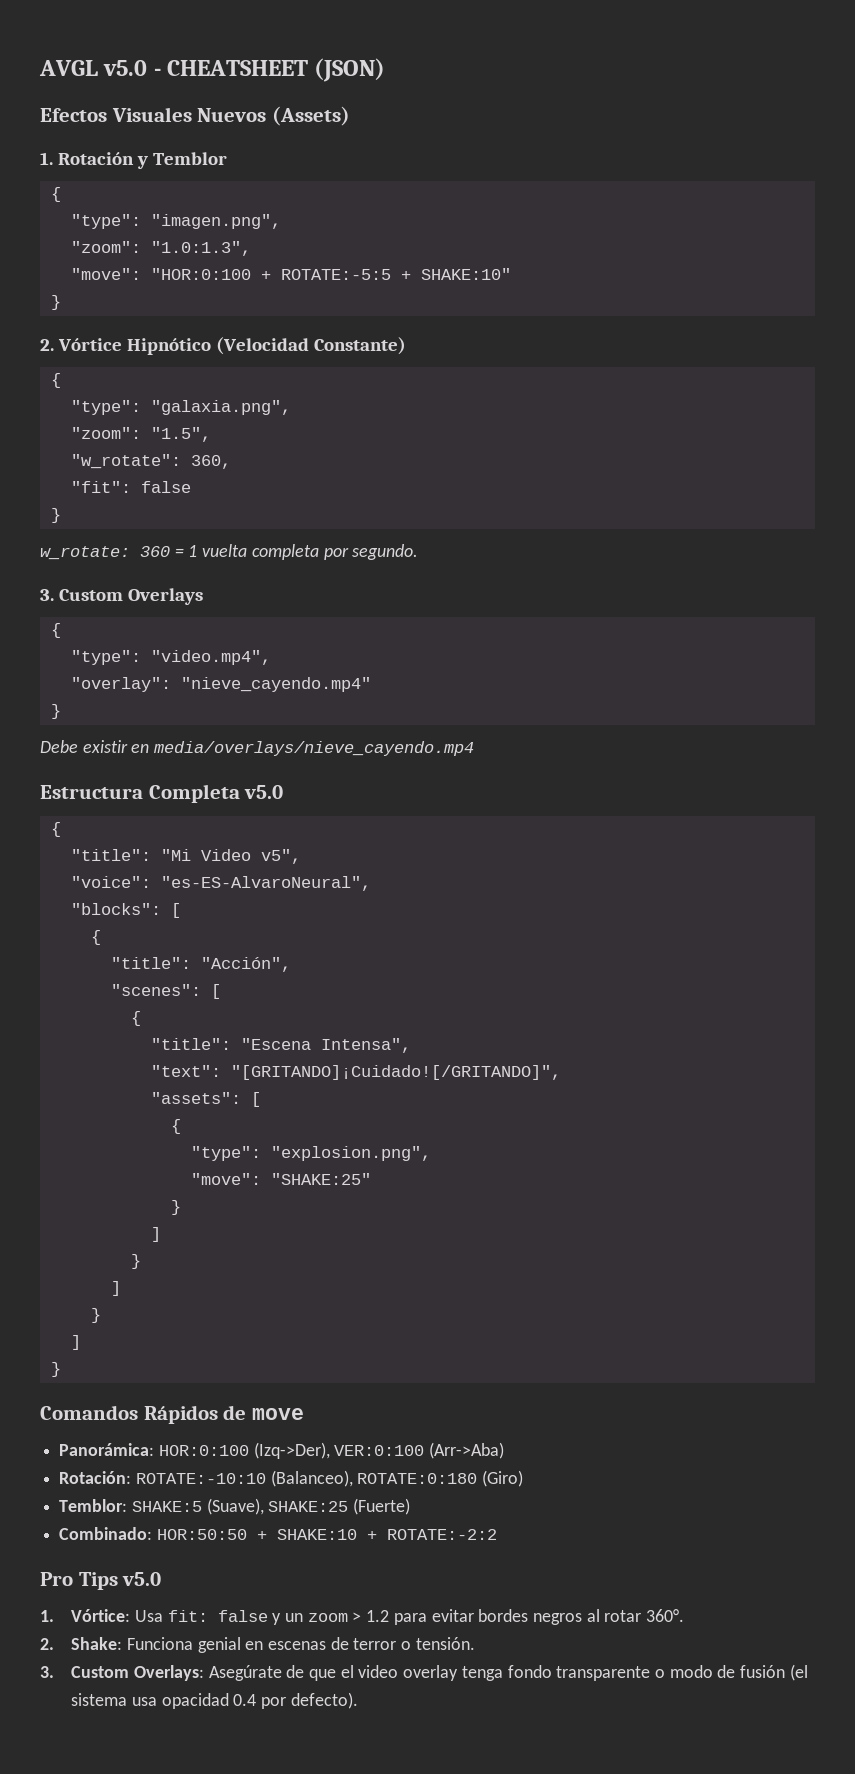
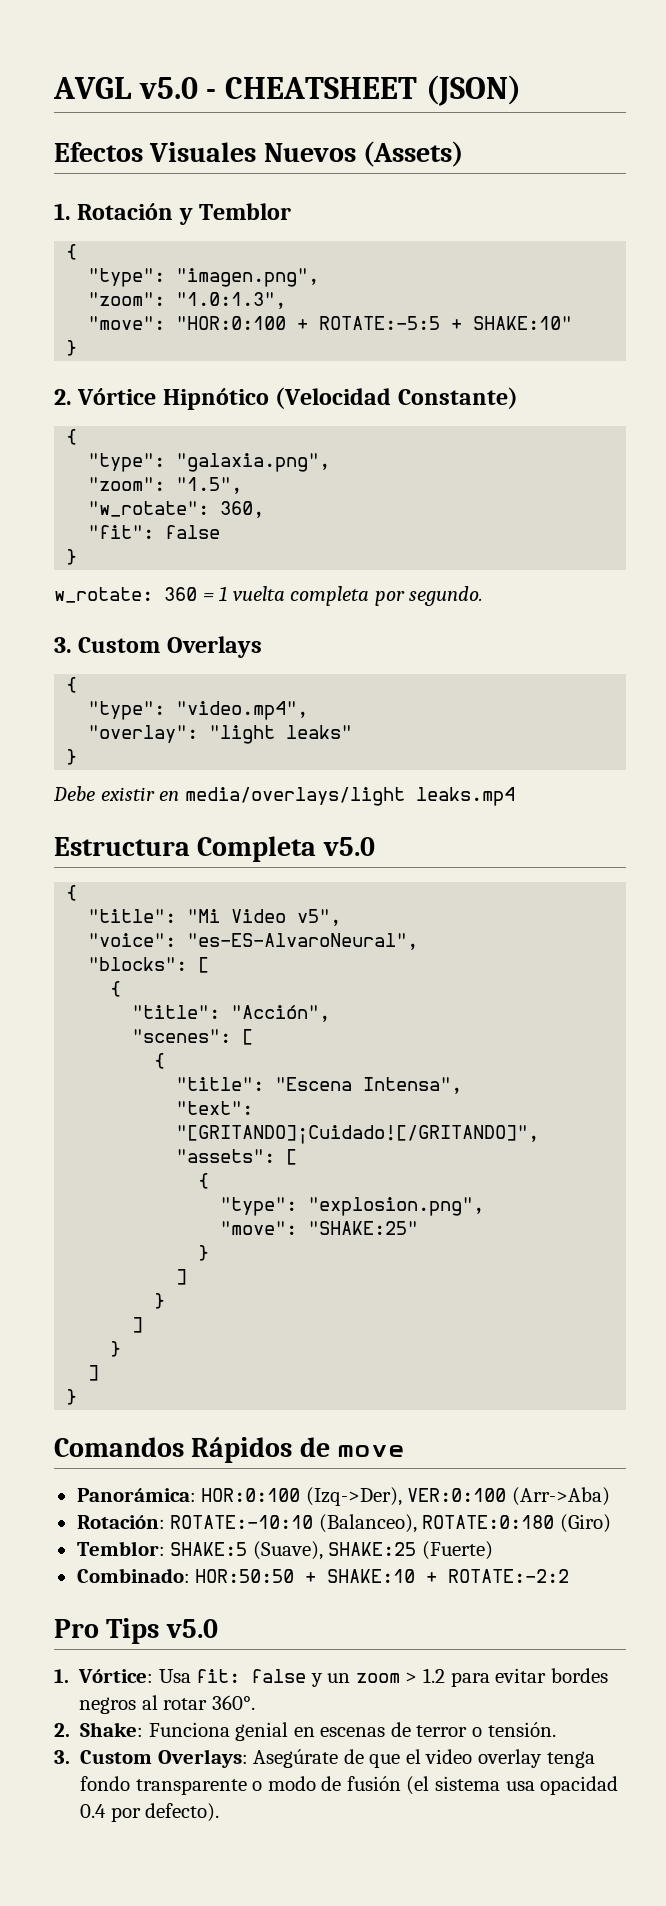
[180,677,371,692] "nieve_cayendo.mp4" -> [209,725,353,744] "light leaks"
[154,741,475,756] media/overlays/nieve_cayendo.mp4 -> [184,787,515,806] media/overlays/light leaks.mp4

